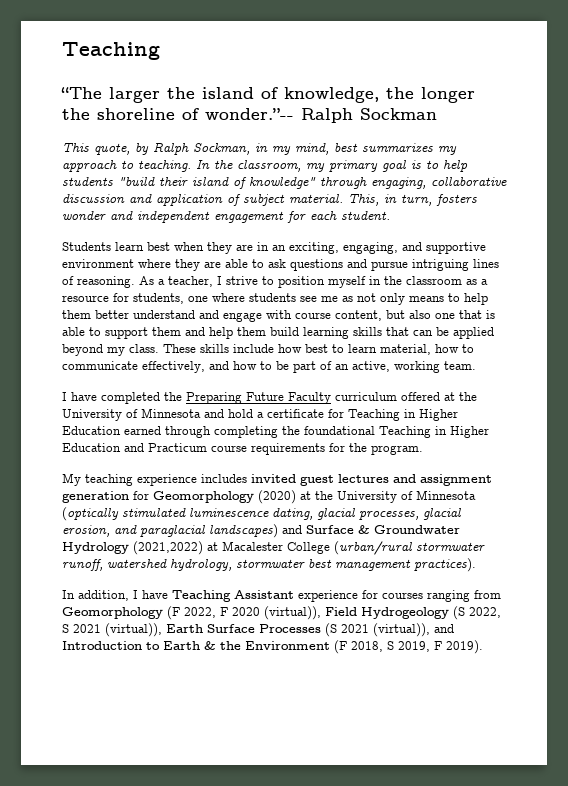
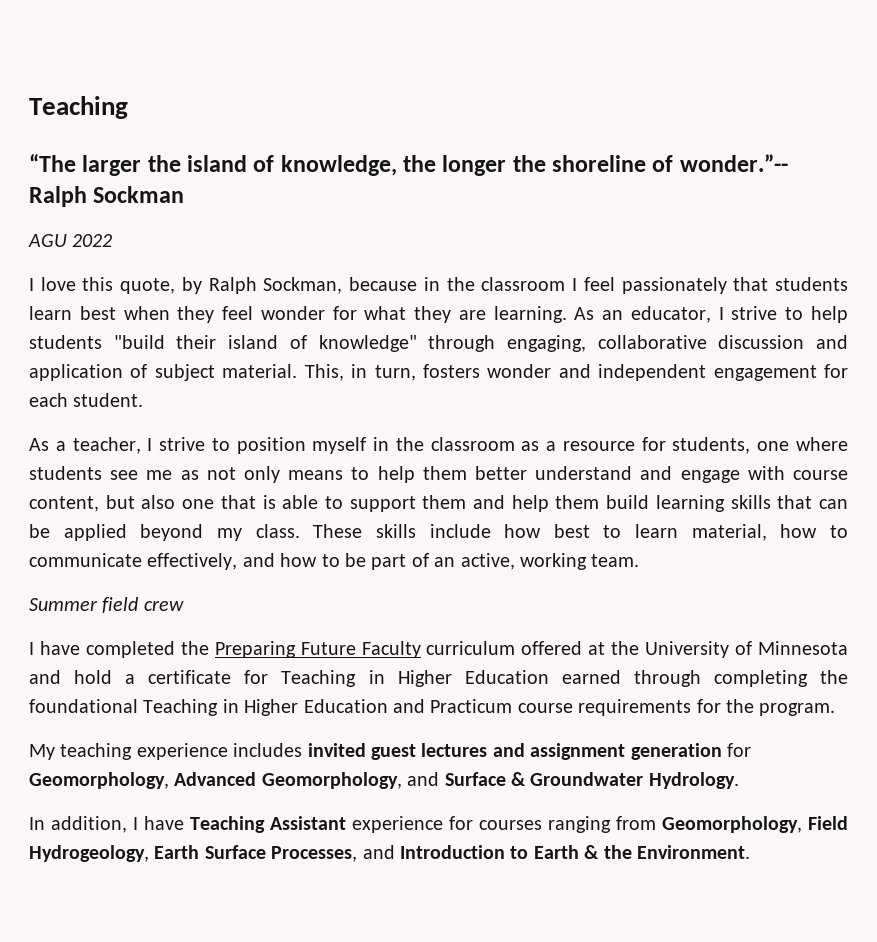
[62,142,457,155] [62,160,421,172] This quote, by Ralph Sockman, in my mind, best summarizes my approach to teaching. In the classroom, my primary goal is -> [28,234,113,247] [29,277,849,294] [29,306,778,323] AGU 2022 // I love this quote, by Ralph Sockman, because in the classroom I feel passionately that students learn best when they feel wonder for what they are learning. As an educator, I strive
[62,242,486,254] [62,259,499,271] [62,276,135,288] Students learn best when they are in an exciting, engaging, and supportive environment where they are able to ask questions and pursue intriguing lines of reasoning. -> (144, 400) none
(476, 365) none -> [29,597,184,613] // Summer field crew
[153,490,476,504] [62,507,462,521] [62,524,460,538] [62,541,485,555] [62,558,476,572] Geomorphology (2020) at the University of Minnesota (optically stimulated luminescence dating, glacial processes, glacial erosion, and paraglacial landscapes) and Surface & Groundwater Hydrology (2021,2022) at Macalester College (urban/rural stormwater runoff, watershed hydrology, stormwater best management practices). -> [29,772,739,789] Geomorphology, Advanced Geomorphology, and Surface & Groundwater Hydrology.
[62,606,501,620] [62,623,430,637] Geomorphology (F 2022, F 2020 (virtual)), Field Hydrogeology (S 2022, S 2021 (virtual)), Earth Surface Processes (S 2021 (virtual)), -> [662,816,848,833] [29,845,358,862] Geomorphology, Field Hydrogeology, Earth Surface Processes,
[245,640,483,654] Environment (F 2018, S 2019, F 2019). -> [636,845,750,859] Environment.

